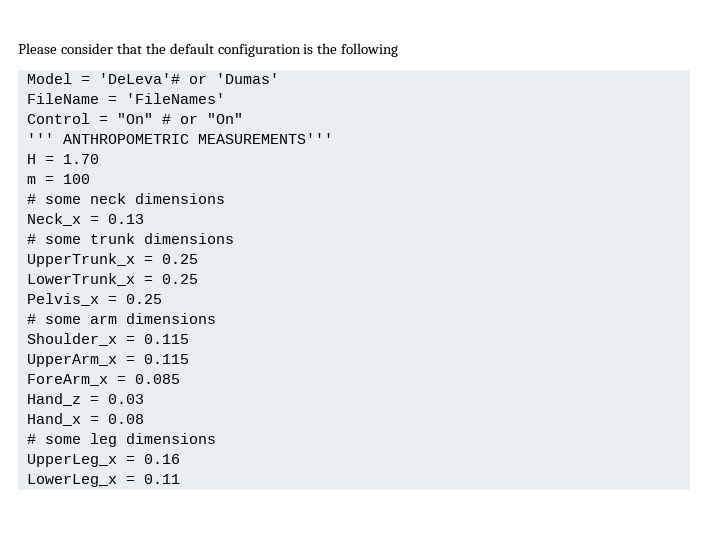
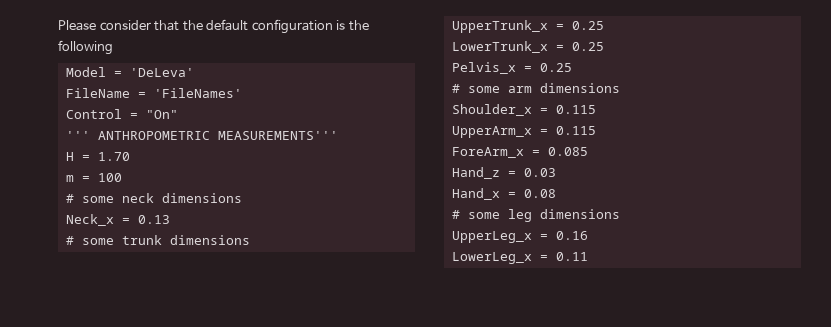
[98,73,279,84] 'DeLeva'# or 'Dumas' -> [129,68,194,77] 'DeLeva'
[161,113,243,124] # or "On" -> (178, 114) none

